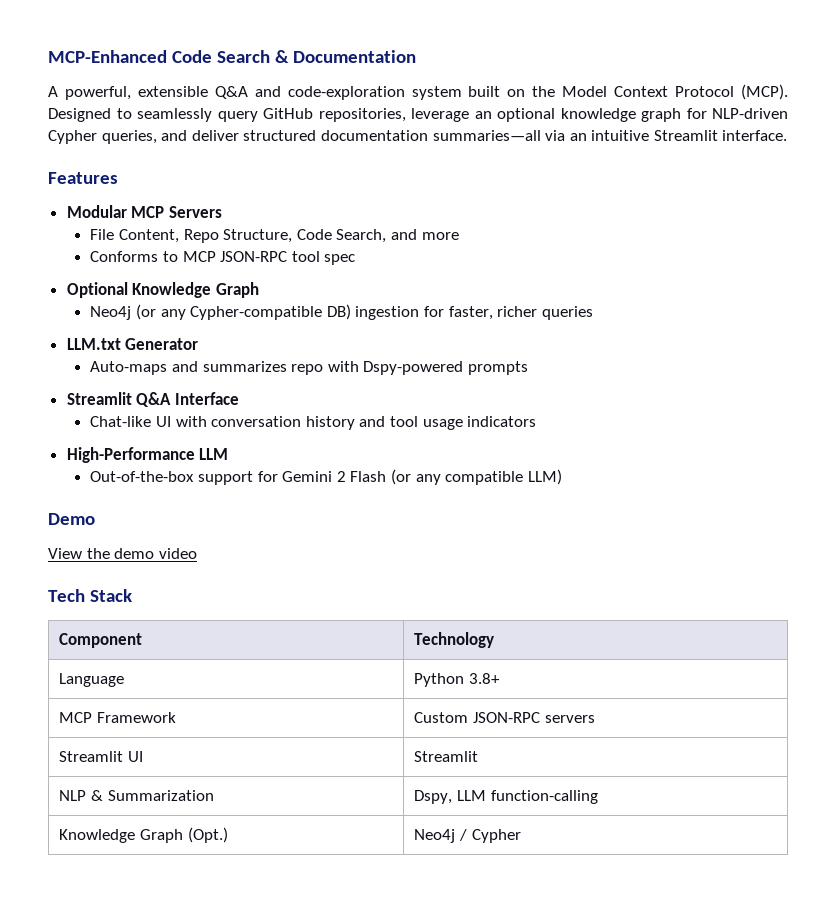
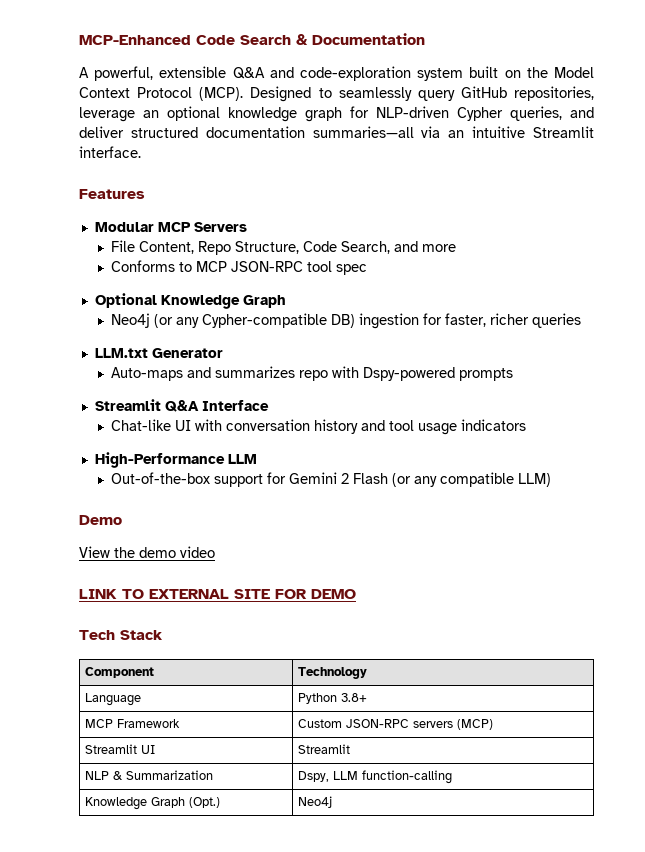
(197, 553) none -> [79,589,356,599] // LINK TO EXTERNAL SITE FOR DEMO
(595, 719) none -> [457,719,494,730] (MCP)
[458,829,521,843] / Cypher -> (333, 802) none

